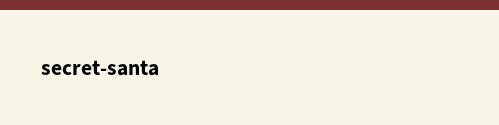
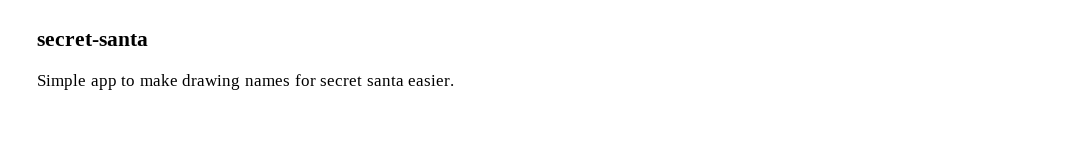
(159, 68) none -> [37,74,455,90] // Simple app to make drawing names for secret santa easier.

